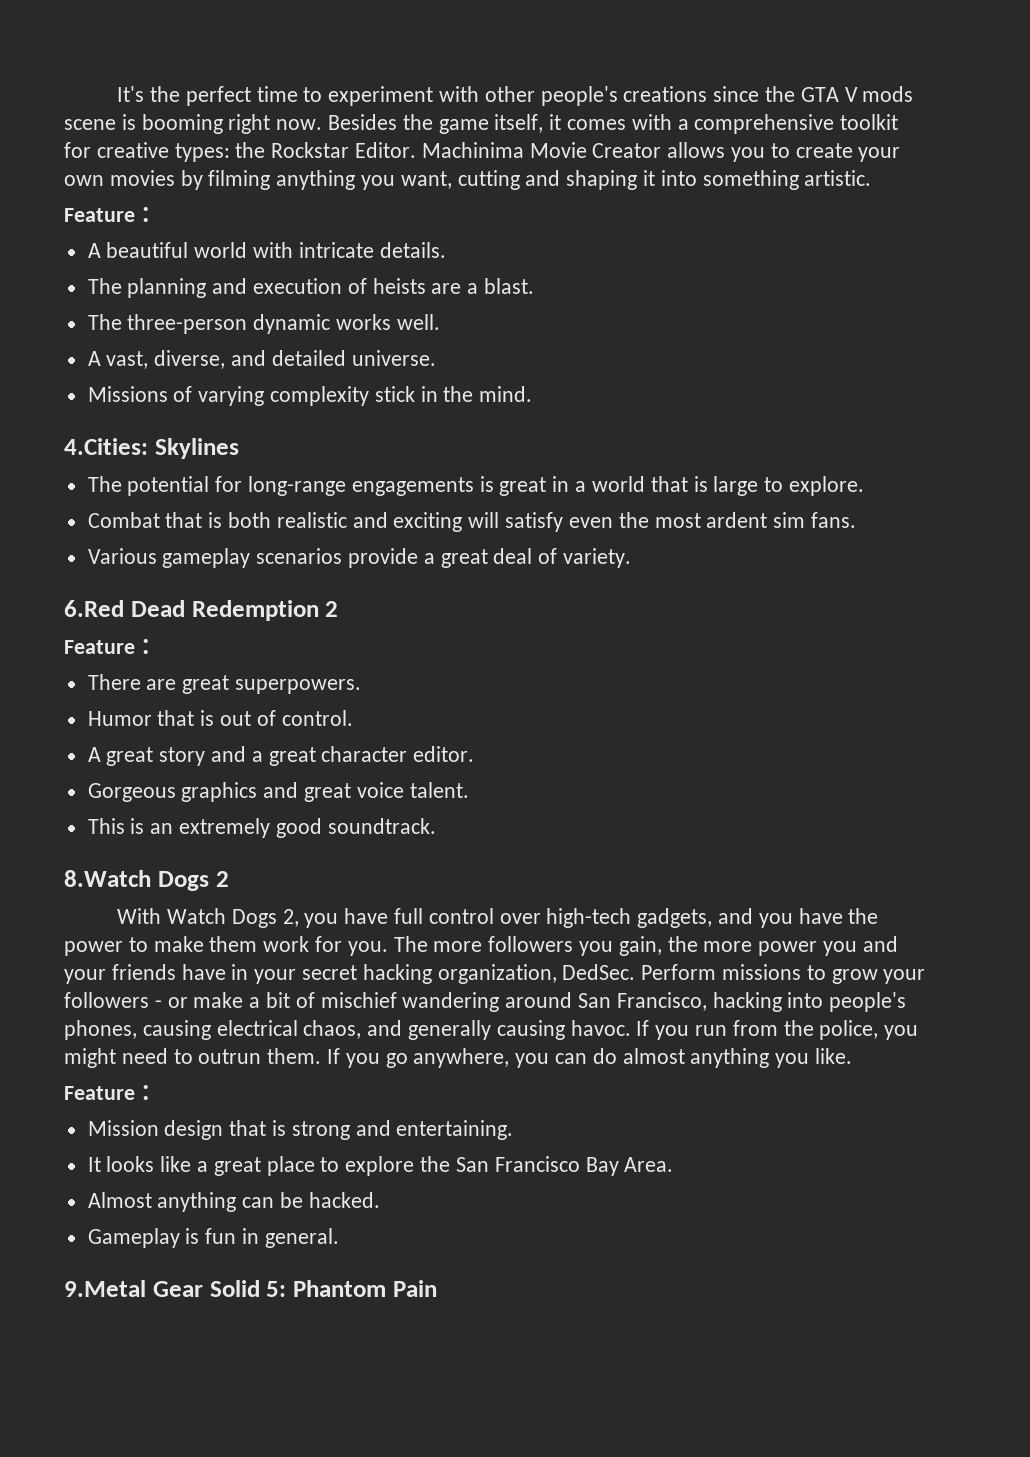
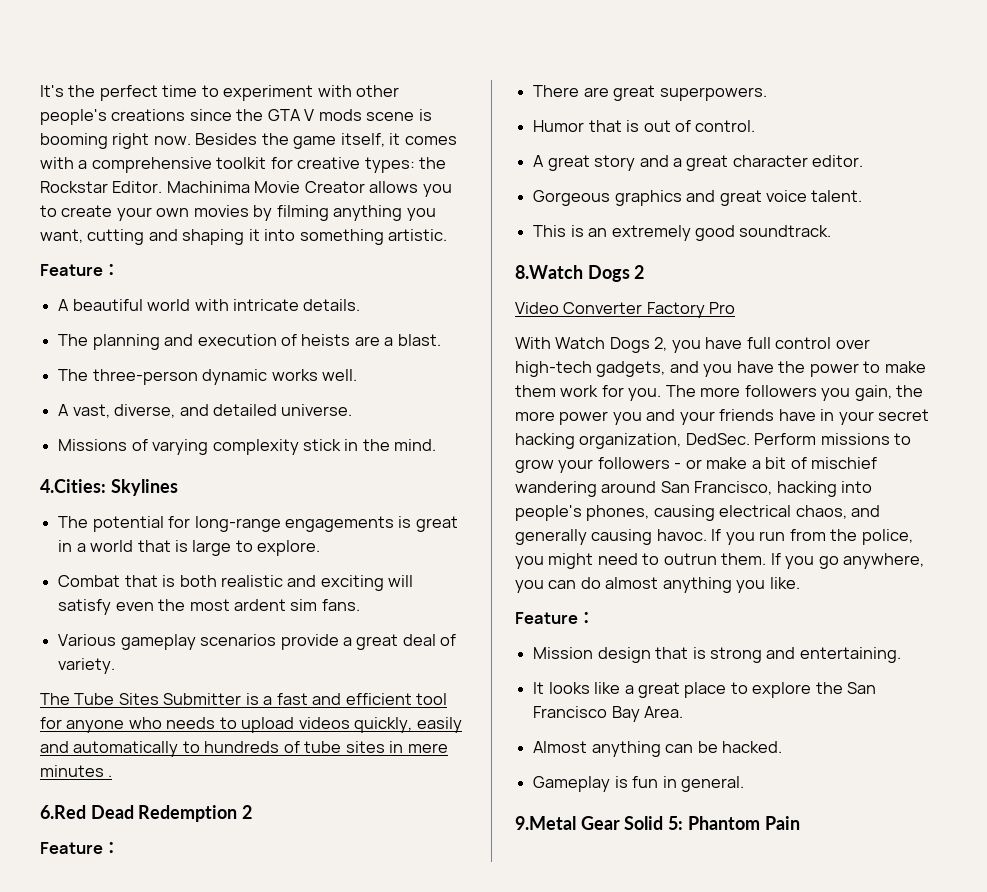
(632, 558) none -> [40,693,448,705] [40,717,462,733] [40,741,448,757] [40,765,113,777] // The Tube Sites Submitter is a fast and efficient tool for anyone who needs to upload videos quickly, easily and automatically to hundreds of tube sites in mere minutes .
(229, 879) none -> [515,302,736,318] // Video Converter Factory Pro

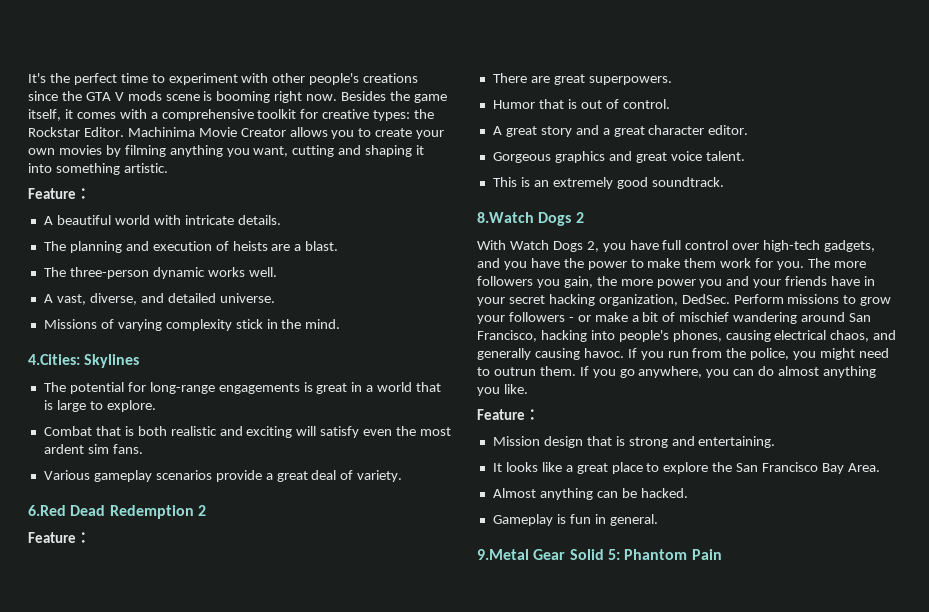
[40,693,448,705] [40,717,462,733] [40,741,448,757] [40,765,113,777] // The Tube Sites Submitter is a fast and efficient tool for anyone who needs to upload videos quickly, easily and automatically to hundreds of tube sites in mere minutes . -> (403, 476) none
[515,302,736,318] // Video Converter Factory Pro -> (584, 217) none

